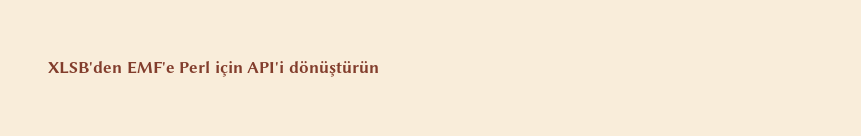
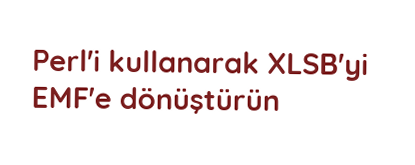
[48,61,285,77] XLSB'den EMF'e Perl için API'i -> [32,48,369,82] [31,86,112,109] Perl'i kullanarak XLSB'yi EMF'e

